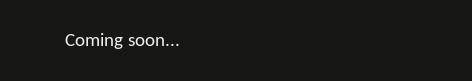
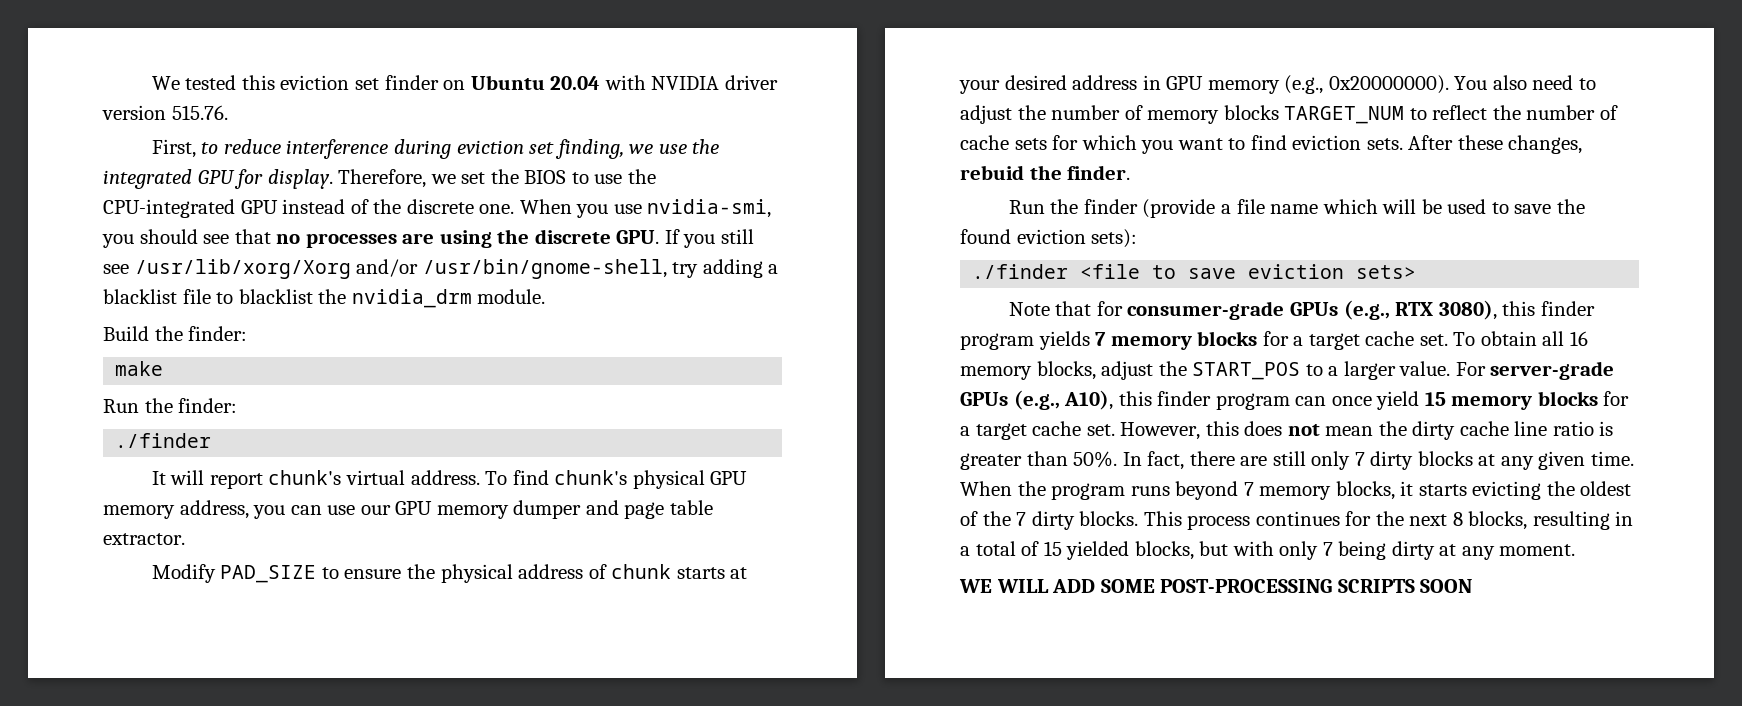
[65,33,180,49] Coming soon... -> [151,75,778,90] [102,105,228,120] [151,139,720,159] [103,169,656,189] [103,199,772,218] [102,229,754,248] [103,259,779,279] [103,289,546,308] [103,326,248,341] [115,361,164,376] [103,398,238,413] [115,433,212,448] [151,470,748,489] [103,500,713,519] [103,533,185,545] [151,564,748,583] [959,75,1596,94] [960,105,1618,124] [960,135,1583,154] [960,165,1131,180] [1008,199,1585,218] [960,229,1138,248] [972,264,1417,279] [1008,300,1595,320] [960,331,1588,350] [960,361,1615,380] [960,390,1630,410] [960,421,1614,440] [960,451,1635,470] [960,481,1632,500] [960,511,1634,530] [960,541,1576,560] [959,579,1473,593] We tested this eviction set finder on Ubuntu 20.04 with NVIDIA driver version 515.76. // First, to reduce interference during eviction set finding, we use the integrated GPU for display. Therefore, we set the BIOS to use the CPU-integrated GPU instead of the discrete one. When you use nvidia-smi, you should see that no processes are using the discrete GPU. If you still see /usr/lib/xorg/Xorg and/or /usr/bin/gnome-shell, try adding a blacklist file to blacklist the nvidia_drm module. // Build the finder: // make // Run the finder: // ./finder // It will report chunk's virtual address. To find chunk's physical GPU memory address, you can use our GPU memory dumper and page table extractor. // Modify PAD_SIZE to ensure the physical address of chunk starts at your desired address in GPU memory (e.g., 0x20000000). You also need to adjust the number of memory blocks TARGET_NUM to reflect the number of cache sets for which you want to find eviction sets. After these changes, rebuid the finder. // Run the finder (provide a file name which will be used to save the found eviction sets): // ./finder <file to save eviction sets> // Note that for consumer-grade GPUs (e.g., RTX 3080), this finder program yields 7 memory blocks for a target cache set. To obtain all 16 memory blocks, adjust the START_POS to a larger value. For server-grade GPUs (e.g., A10), this finder program can once yield 15 memory blocks for a target cache set. However, this does not mean the dirty cache line ratio is greater than 50%. In fact, there are still only 7 dirty blocks at any given time. When the program runs beyond 7 memory blocks, it starts evicting the oldest of the 7 dirty blocks. This process continues for the next 8 blocks, resulting in a total of 15 yielded blocks, but with only 7 being dirty at any moment. // WE WILL ADD SOME POST-PROCESSING SCRIPTS SOON

